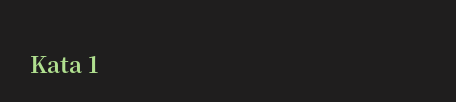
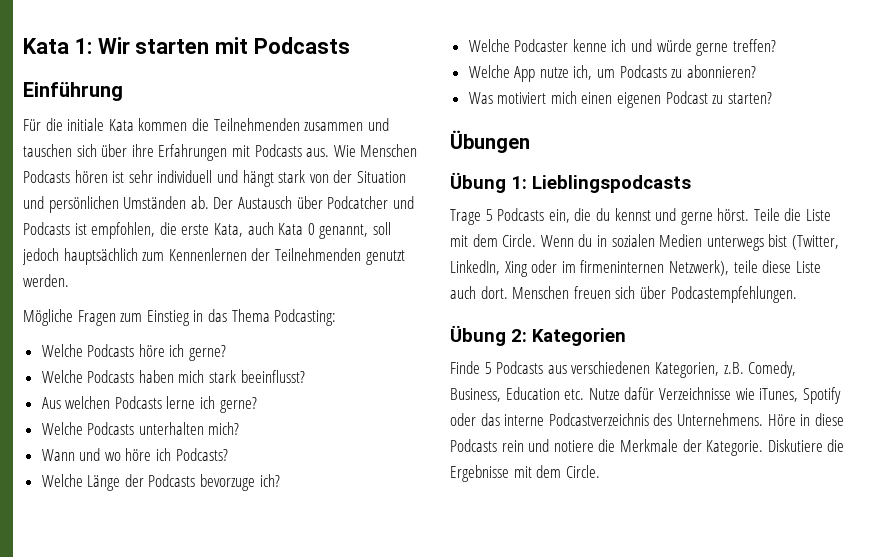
[30,56,99,73] Kata 1 -> [23,37,351,54] [23,82,123,101] [23,118,389,131] [23,144,418,161] [23,170,406,187] [23,196,414,213] [23,222,391,239] [22,248,405,265] [23,274,69,287] [23,309,337,326] [41,344,227,361] [41,370,305,383] [41,396,257,413] [41,422,240,435] [41,448,228,461] [41,474,280,491] [468,39,776,56] [468,65,756,82] [468,91,772,108] [450,130,530,153] [450,172,691,193] [450,208,832,225] [450,234,839,251] [450,260,821,277] [450,286,797,303] [450,325,626,346] [450,361,797,378] [450,387,841,404] [450,413,844,426] [450,439,845,456] [450,465,600,482] Kata 1: Wir starten mit Podcasts // Einführung // Für die initiale Kata kommen die Teilnehmenden zusammen und tauschen sich über ihre Erfahrungen mit Podcasts aus. Wie Menschen Podcasts hören ist sehr individuell und hängt stark von der Situation und persönlichen Umständen ab. Der Austausch über Podcatcher und Podcasts ist empfohlen, die erste Kata, auch Kata 0 genannt, soll jedoch hauptsächlich zum Kennenlernen der Teilnehmenden genutzt werden. // Mögliche Fragen zum Einstieg in das Thema Podcasting: // Welche Podcasts höre ich gerne? // Welche Podcasts haben mich stark beeinflusst? // Aus welchen Podcasts lerne ich gerne? // Welche Podcasts unterhalten mich? // Wann und wo höre ich Podcasts? // Welche Länge der Podcasts bevorzuge ich? // Welche Podcaster kenne ich und würde gerne treffen? // Welche App nutze ich, um Podcasts zu abonnieren? // Was motiviert mich einen eigenen Podcast zu starten? // Übungen // Übung 1: Lieblingspodcasts // Trage 5 Podcasts ein, die du kennst und gerne hörst. Teile die Liste mit dem Circle. Wenn du in sozialen Medien unterwegs bist (Twitter, LinkedIn, Xing oder im firmeninternen Netzwerk), teile diese Liste auch dort. Menschen freuen sich über Podcastempfehlungen. // Übung 2: Kategorien // Finde 5 Podcasts aus verschiedenen Kategorien, z.B. Comedy, Business, Education etc. Nutze dafür Verzeichnisse wie iTunes, Spotify oder das interne Podcastverzeichnis des Unternehmens. Höre in diese Podcasts rein und notiere die Merkmale der Kategorie. Diskutiere die Ergebnisse mit dem Circle.

